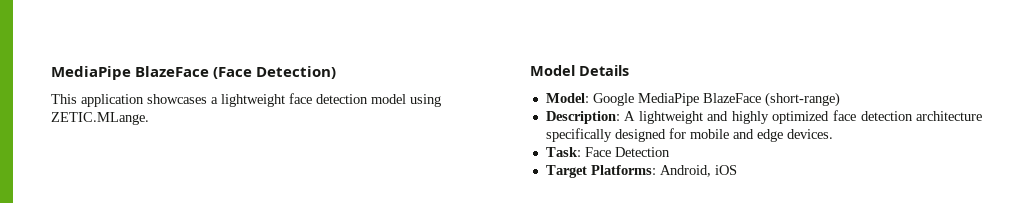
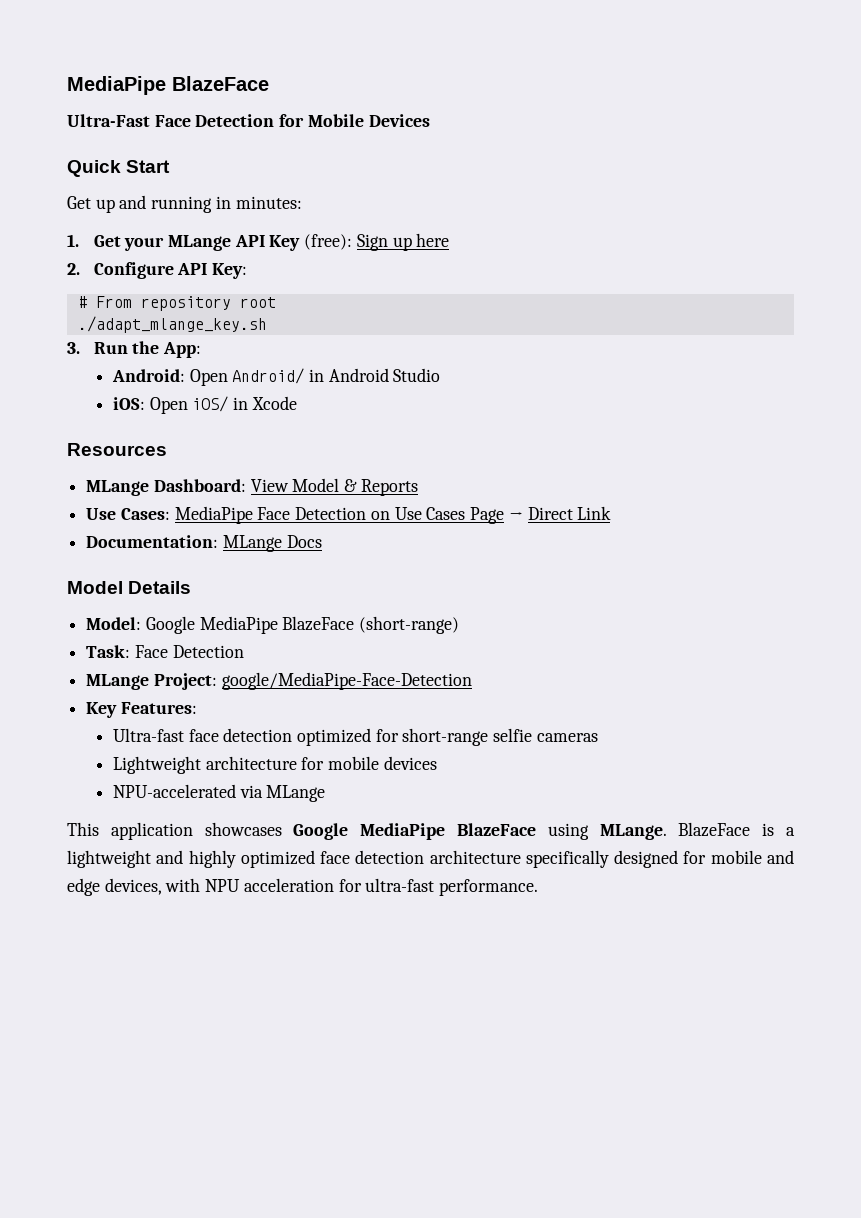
[51,66,337,80] [51,93,441,107] [51,112,149,125] MediaPipe BlazeFace (Face Detection) // This application showcases a lightweight face detection model using ZETIC.MLange. -> [67,76,269,95] [67,114,430,127] [67,160,171,177] [67,195,302,213] [67,233,450,251] [67,262,248,279] [77,296,276,311] [77,316,267,333] [67,341,202,358] [111,368,441,386] [112,396,297,414] [67,443,167,456] [86,478,418,496] [86,506,612,524] [86,535,322,552] MediaPipe BlazeFace // Ultra-Fast Face Detection for Mobile Devices // Quick Start // Get up and running in minutes: // 1. Get your MLange API Key (free): Sign up here // 2. Configure API Key: // # From repository root // ./adapt_mlange_key.sh // 3. Run the App: // Android: Open Android/ in Android Studio // iOS: Open iOS/ in Xcode // Resources // MLange Dashboard: View Model & Reports // Use Cases: MediaPipe Face Detection on Use Cases Page → Direct Link // Documentation: MLange Docs
[545,111,636,124] Description: A -> [86,645,244,658] [86,672,472,690] [86,702,197,718] [112,728,598,746] [112,756,437,774] [112,784,326,802] [67,822,795,840] Task: Face Detection // MLange Project: google/MediaPipe-Face-Detection // Key Features: // Ultra-fast face detection optimized for short-range selfie cameras // Lightweight architecture for mobile devices // NPU-accelerated via MLange // This application showcases Google MediaPipe BlazeFace using MLange. BlazeFace is a
[786,129,833,139] [545,147,670,157] [545,165,737,178] devices. // Task: Face Detection // Target Platforms: Android, iOS -> [104,878,539,896] devices, with NPU acceleration for ultra-fast performance.

